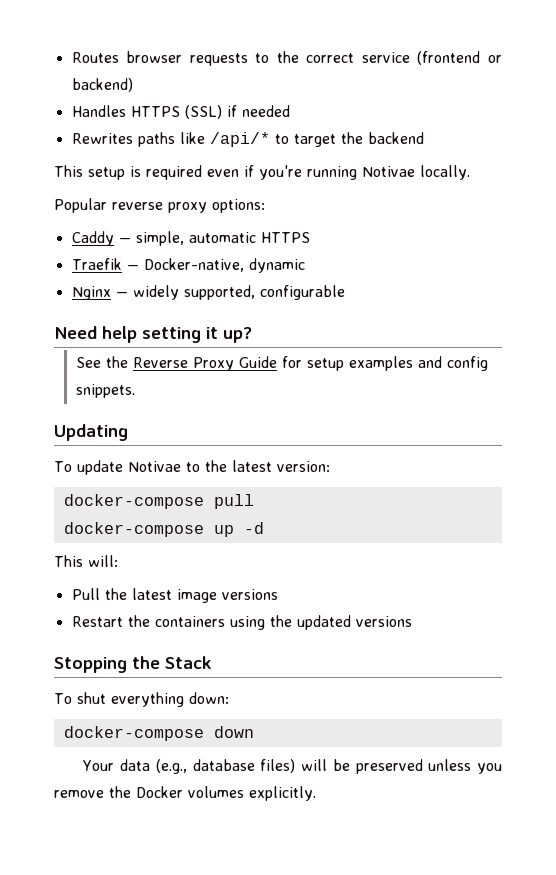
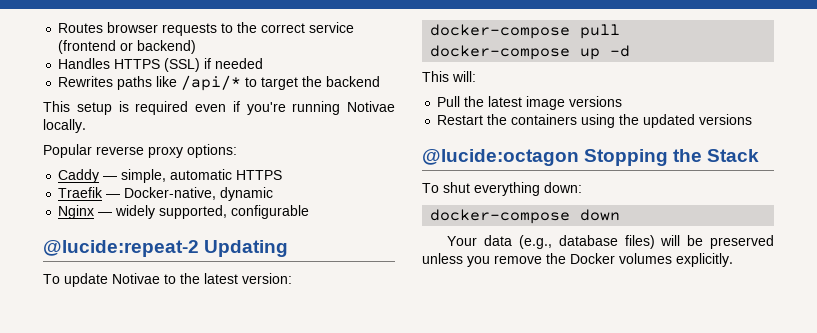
[54,326,252,343] [75,356,488,371] [75,384,135,398] Need help setting it up? // See the Reverse Proxy Guide for setup examples and config snippets. // -> [43,240,199,257] @lucide:repeat-2
(412, 621) none -> [422,149,579,166] @lucide:octagon

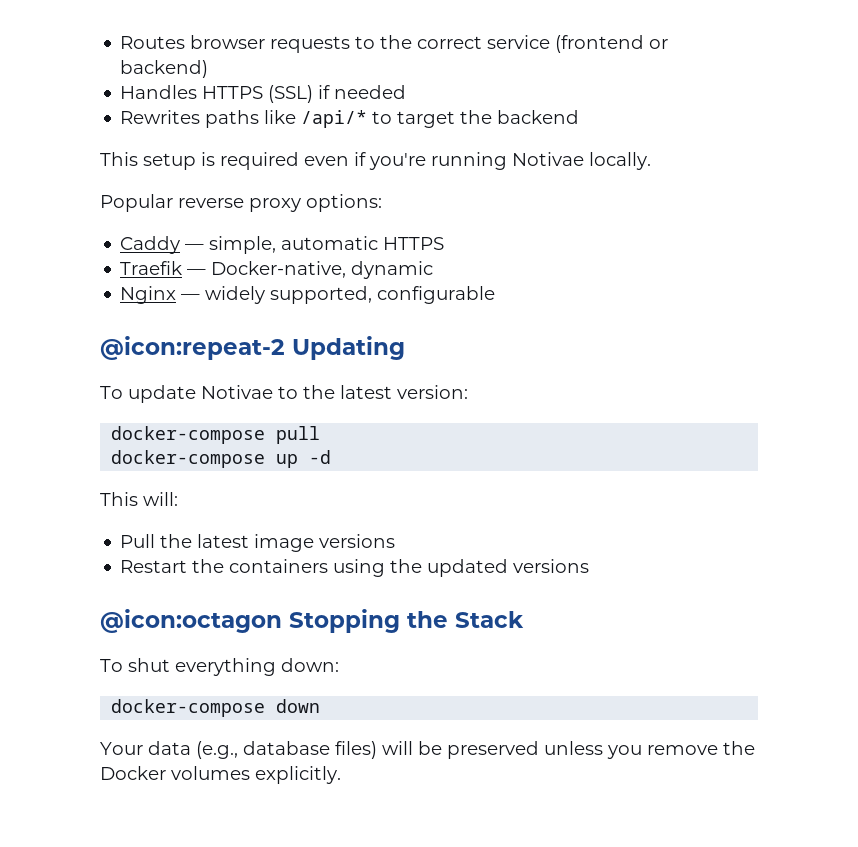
[43,240,199,257] @lucide:repeat-2 -> [100,336,285,360] @icon:repeat-2
[422,149,579,166] @lucide:octagon -> [100,609,282,633] @icon:octagon

